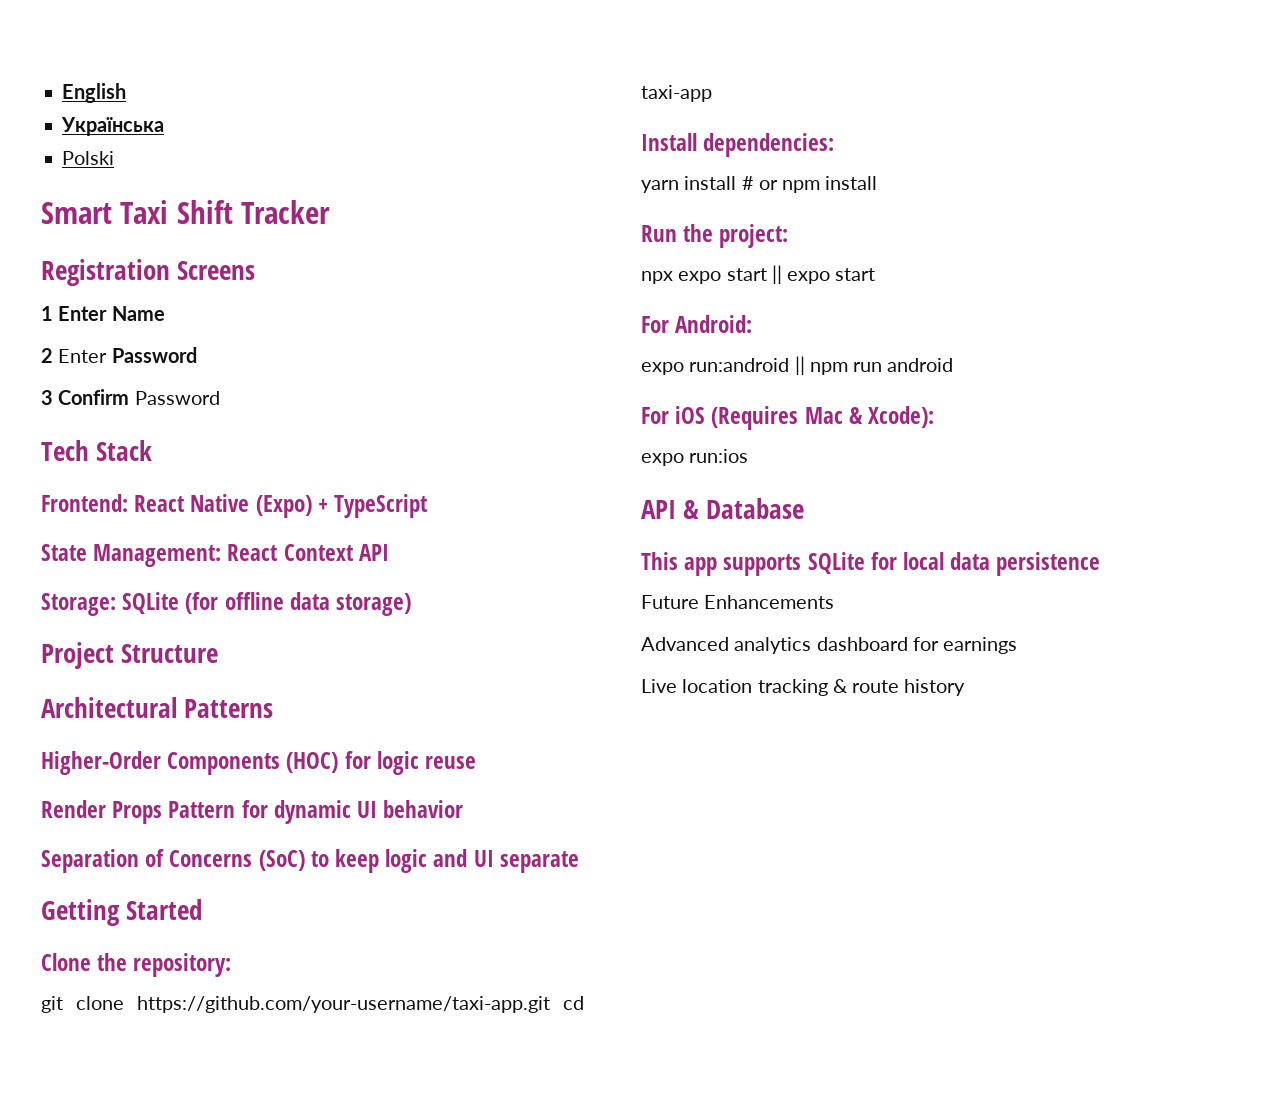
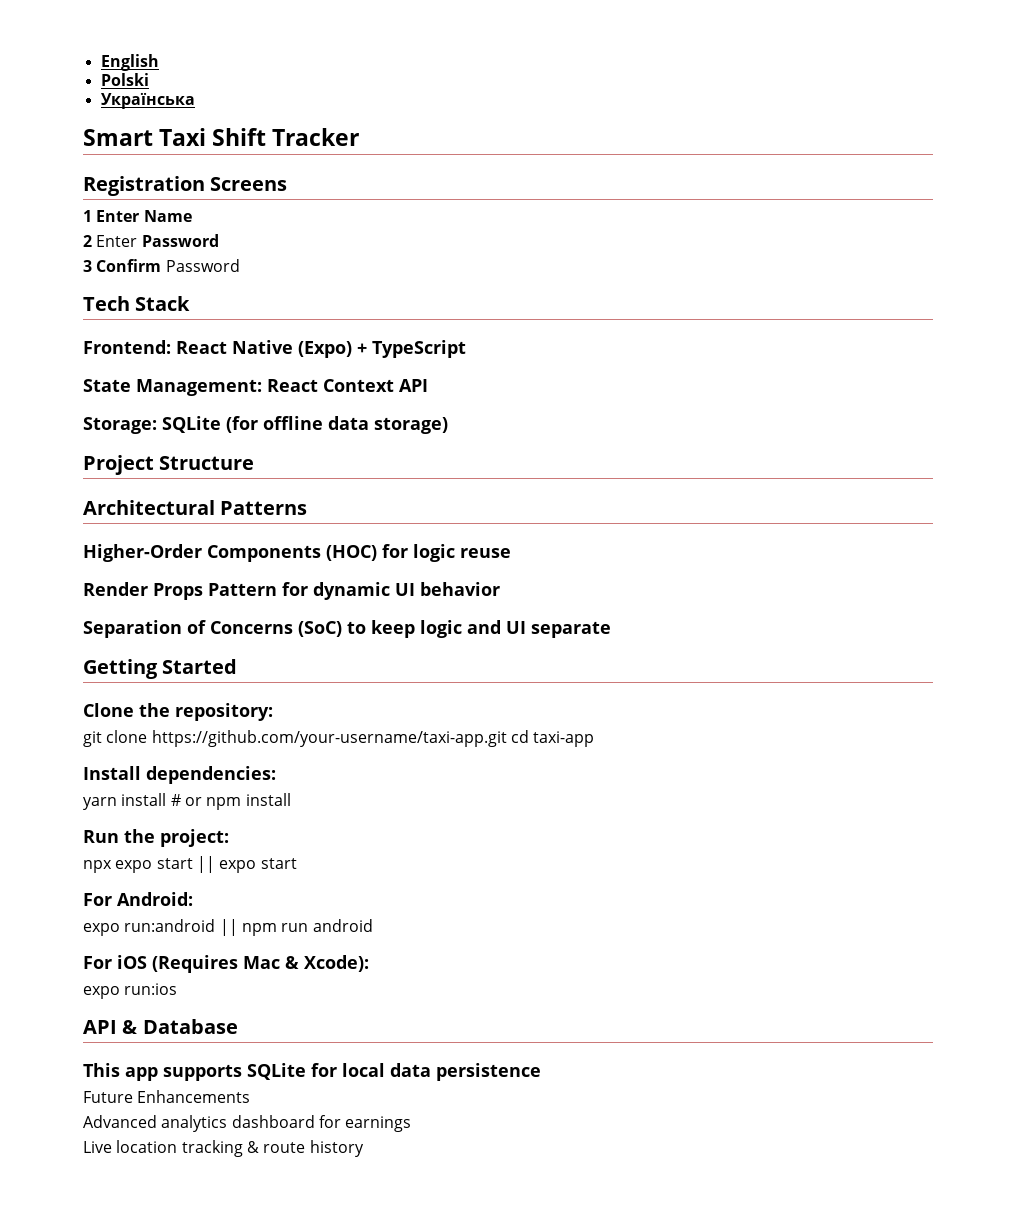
(127, 93) none -> [100,73,149,86] // Polski
[62,151,115,165] // Polski -> (195, 100) none

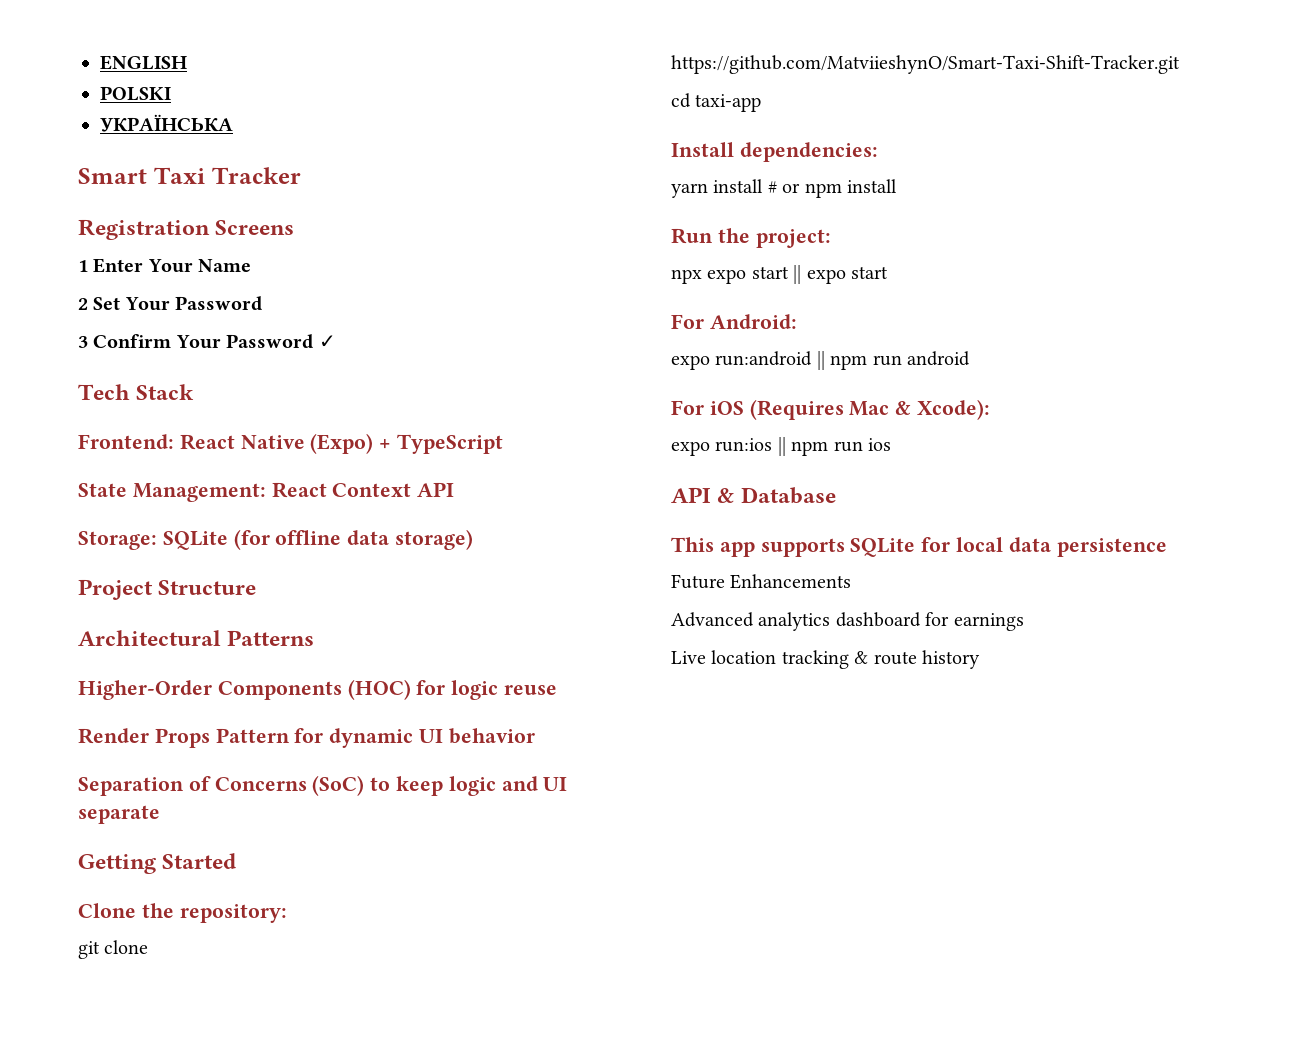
[100,54,159,71] [100,73,149,86] [100,92,195,109] English // Polski // Українська -> [100,55,187,70] [100,86,171,101] [100,114,233,132] ENGLISH // POLSKI // УКРАЇНСЬКА
[212,128,267,146] Shift -> (205, 175) none
(140, 216) none -> [147,259,193,273] Your
[96,235,138,247] Enter -> [93,297,170,311] Set Your
[165,259,240,272] Password -> [175,334,336,349] Your Password ✓
[151,730,507,747] https://github.com/your-username/taxi-app.git -> [671,55,1180,74] https://github.com/MatviieshynO/Smart-Taxi-Shift-Tracker.git //
(178, 989) none -> [777,437,891,456] || npm run ios

